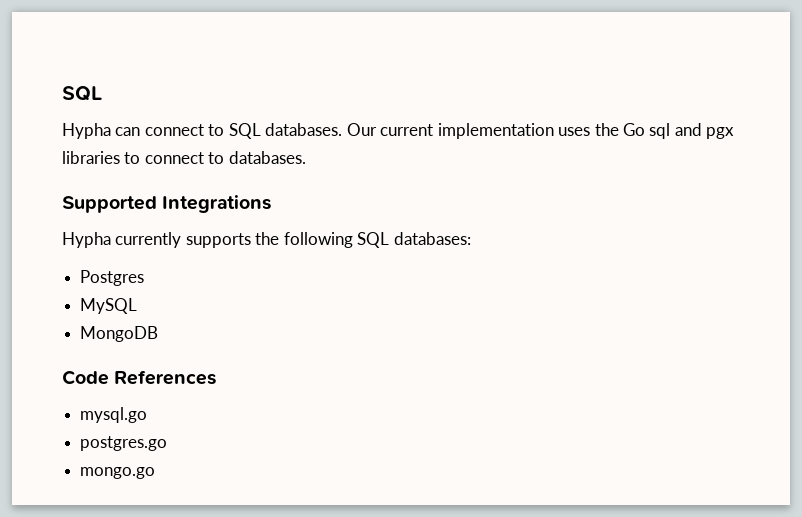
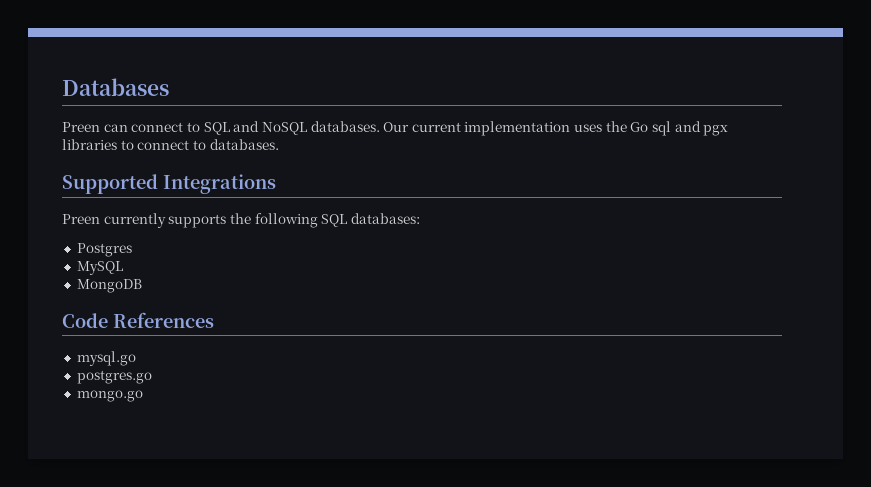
[62,86,102,101] [62,123,111,139] SQL // Hypha -> [62,78,169,96] [62,122,100,132] Databases // Preen
(261, 131) none -> [233,121,307,135] and NoSQL
[62,232,111,248] Hypha -> [62,214,100,224] Preen

